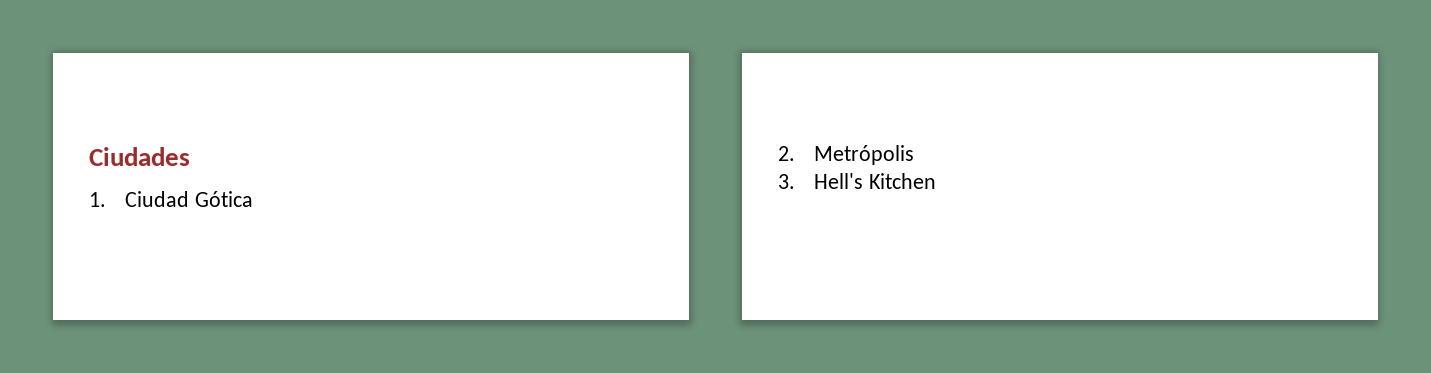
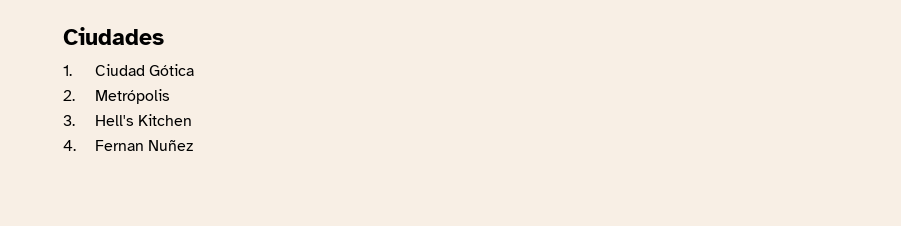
(937, 181) none -> [63,140,194,151] // 4. Fernan Nuñez

